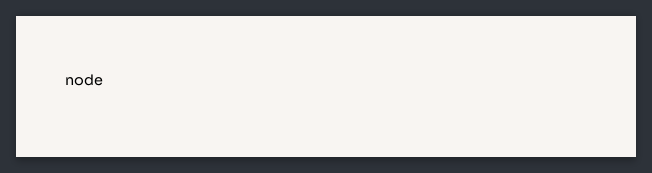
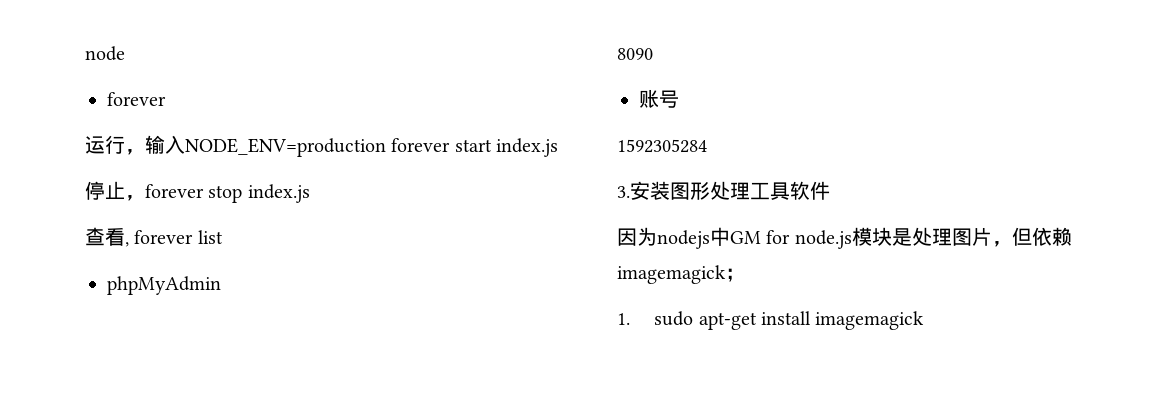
(103, 80) none -> [107,92,166,106] [85,135,559,157] [85,181,310,203] [85,227,223,247] [107,276,221,295] [617,48,653,60] [639,89,679,108] [617,139,707,153] [617,181,830,200] [617,227,1072,249] [617,265,745,284] [617,311,925,330] // forever // 运行，输入NODE_ENV=production forever start index.js // 停止，forever stop index.js // 查看, forever list // phpMyAdmin // 8090 // 账号 // 1592305284 // 3.安装图形处理工具软件 // 因为nodejs中GM for node.js模块是处理图片，但依赖imagemagick； // 1. sudo apt-get install imagemagick

